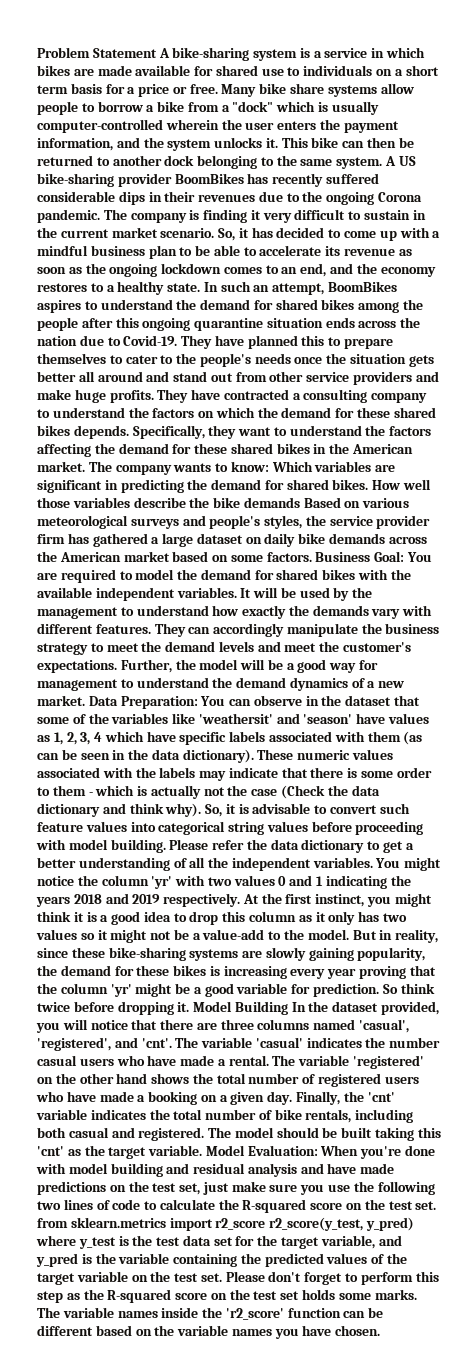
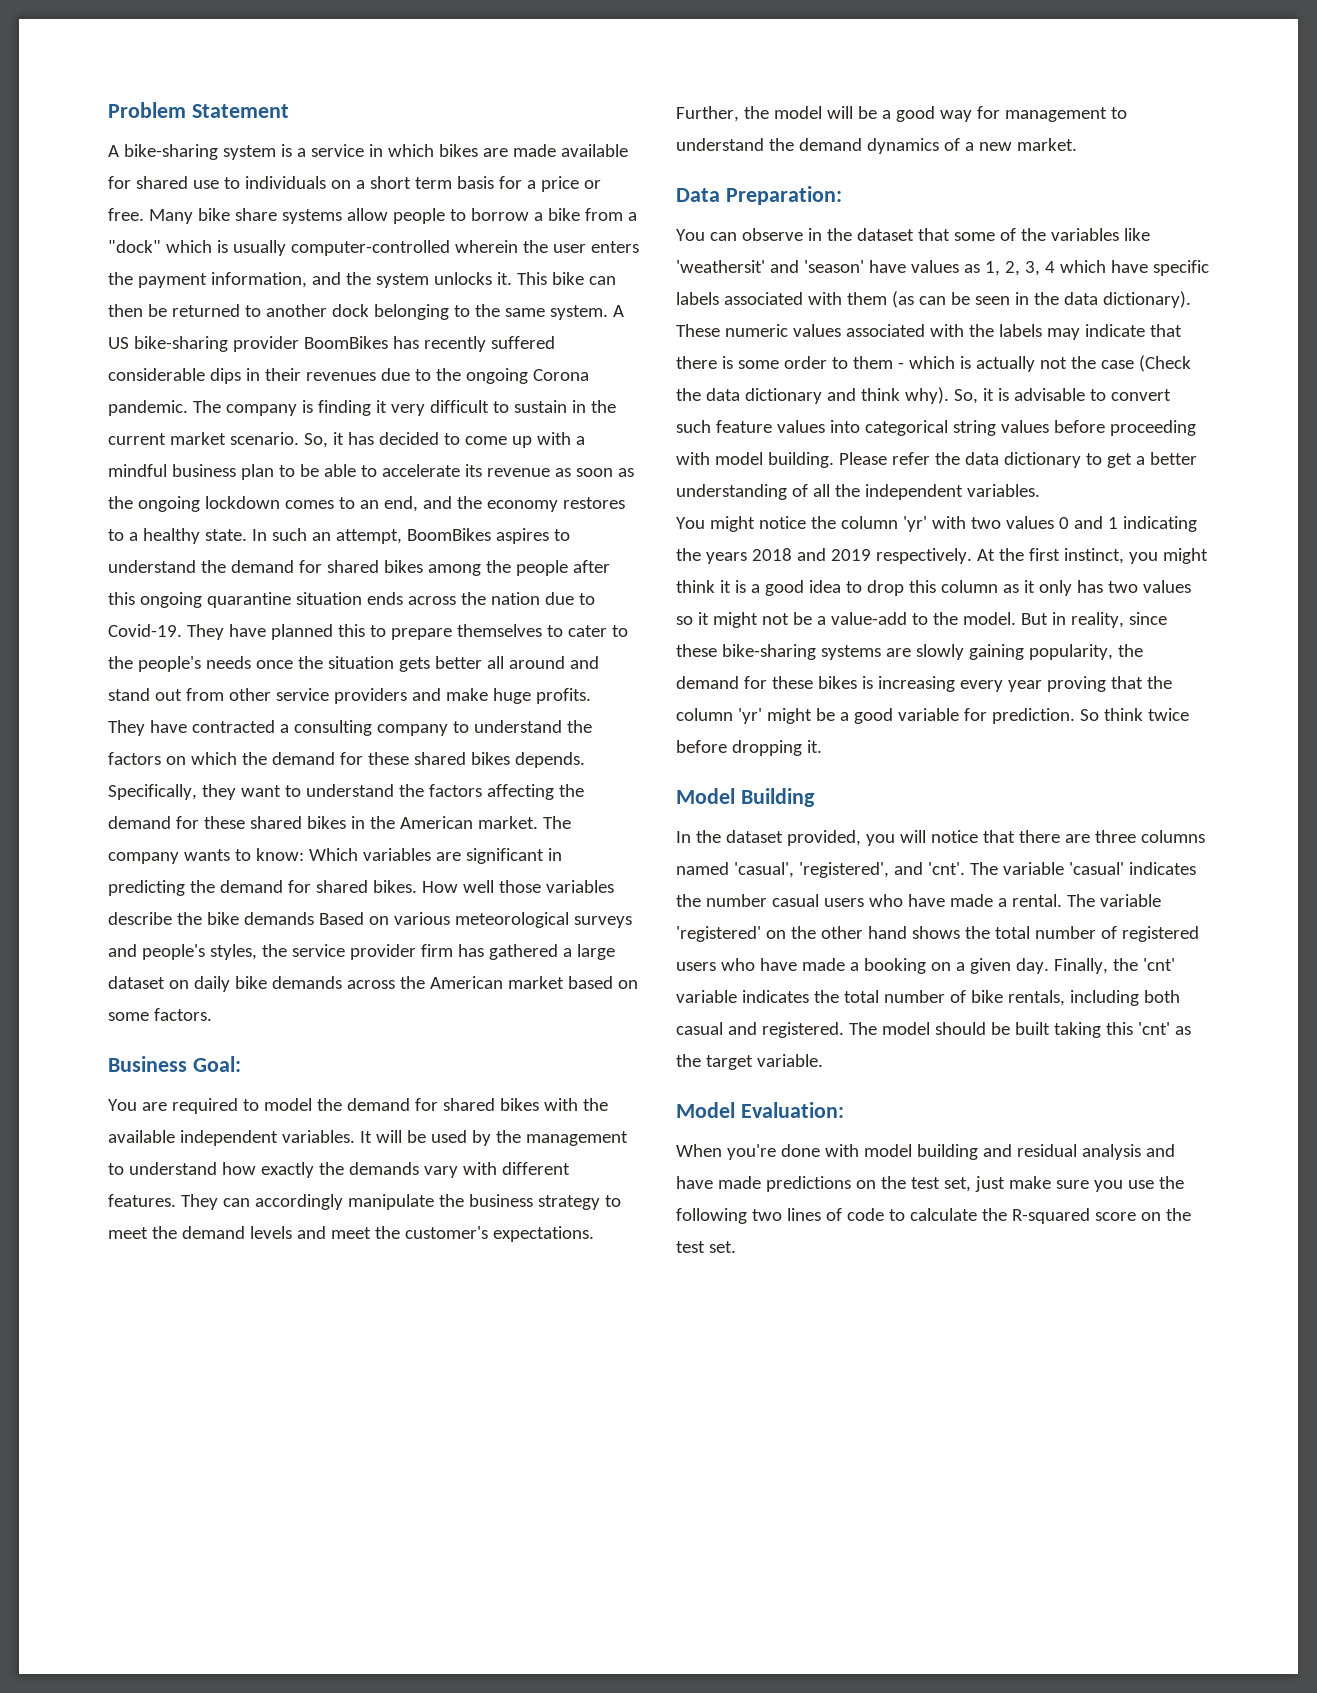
(157, 53) none -> (289, 111) //
(154, 396) none -> (591, 696) //
(312, 557) none -> (212, 1014) //
(405, 556) none -> (241, 1064) //
(85, 700) none -> (1077, 144) //
(198, 702) none -> (842, 195) //
(373, 862) none -> (1040, 490) //
(190, 1007) none -> (822, 746) //
(288, 1008) none -> (815, 797) //
(203, 1150) none -> (823, 1060) //
(318, 1150) none -> (844, 1110) //
[37,1217,414,1231] [36,1235,402,1249] [36,1253,408,1267] [37,1271,439,1285] [37,1289,417,1303] [37,1307,384,1320] [37,1325,381,1339] from sklearn.metrics import r2_score r2_score(y_test, y_pred) where y_test is the test data set for the target variable, and y_pred is the variable containing the predicted values of the target variable on the test set. Please don't forget to perform this step as the R-squared score on the test set holds some marks. The variable names inside the 'r2_score' function can be different based on the variable names you have chosen. -> (736, 1247) none

